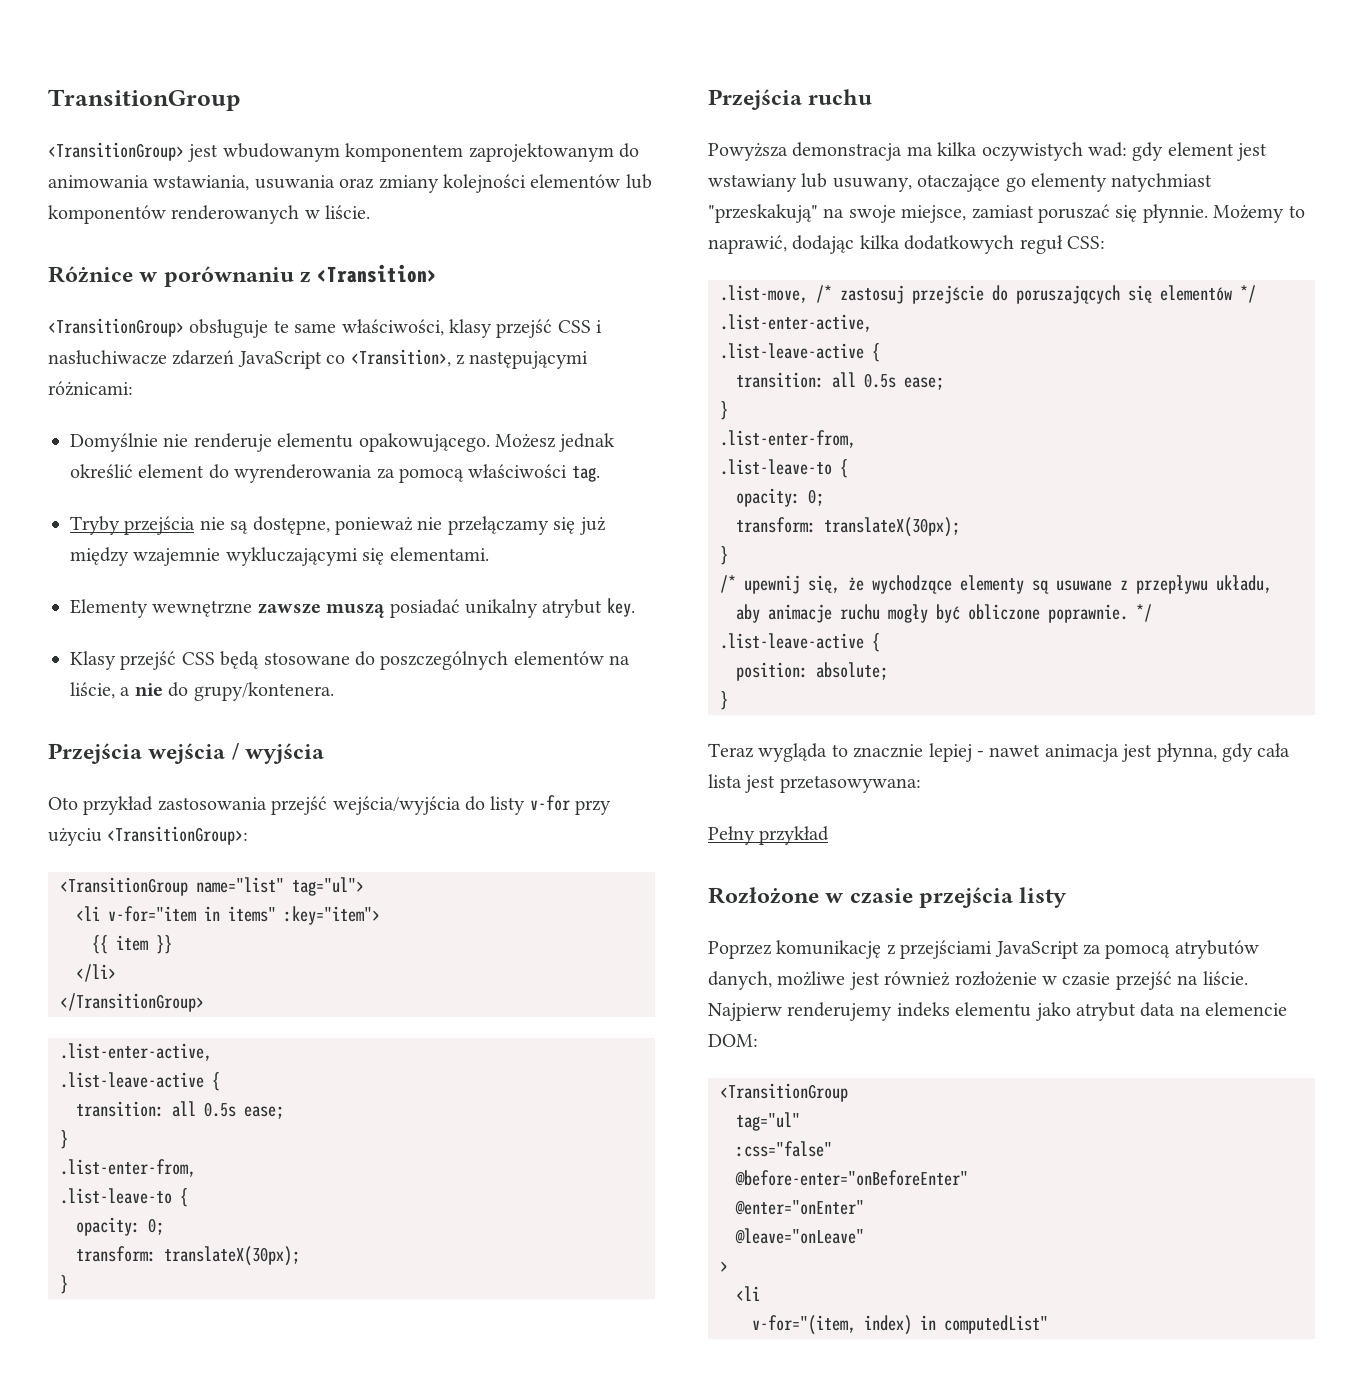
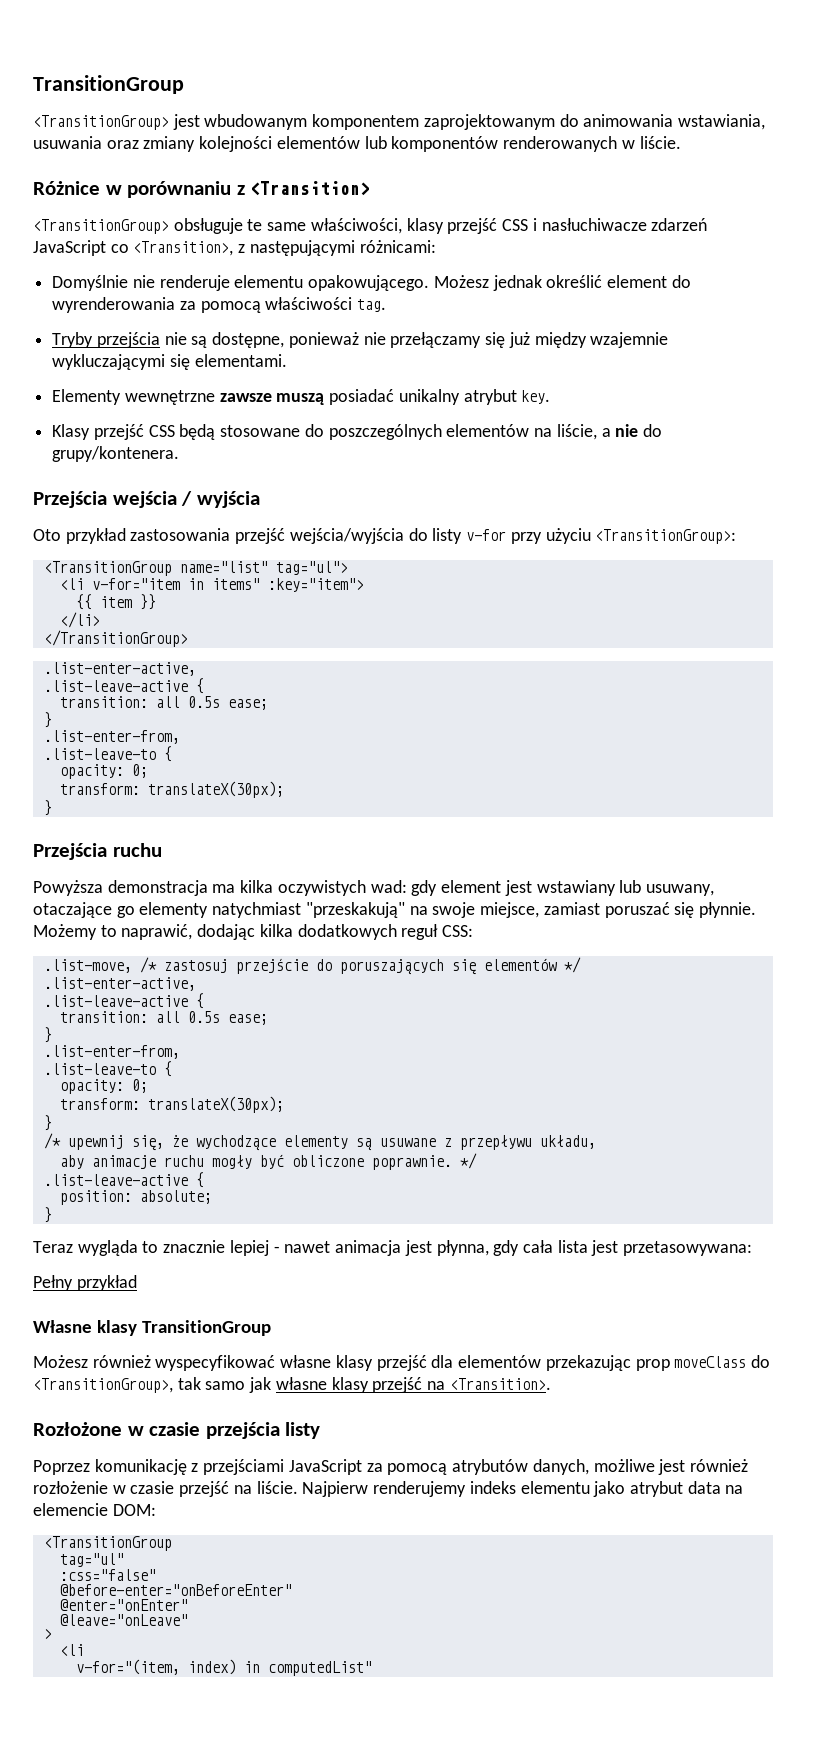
(830, 835) none -> [33,1320,272,1336] [33,1355,770,1371] [33,1377,551,1393] // Własne klasy TransitionGroup // Możesz również wyspecyfikować własne klasy przejść dla elementów przekazując prop moveClass do <TransitionGroup>, tak samo jak własne klasy przejść na <Transition>.

